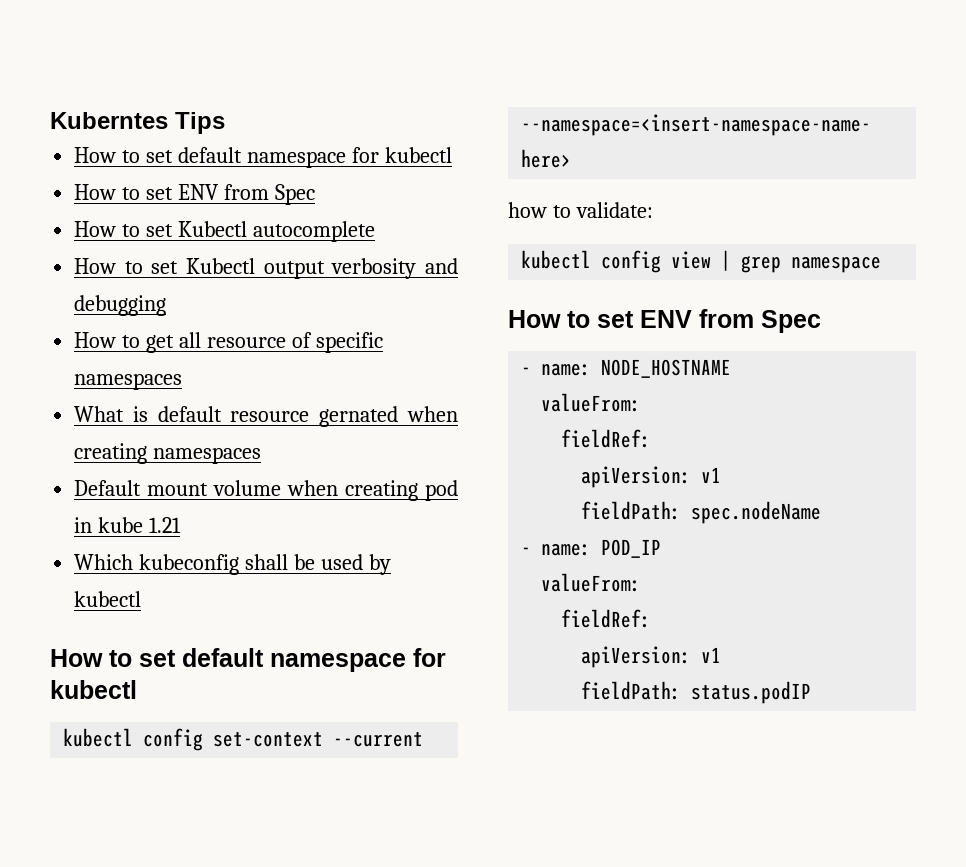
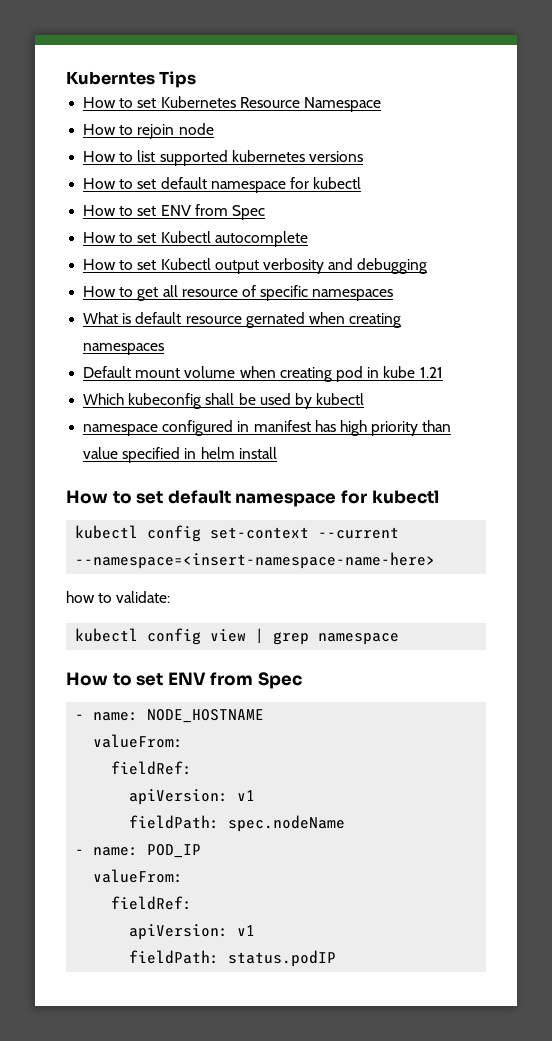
(225, 123) none -> [83,96,381,112] [83,123,214,139] [83,150,363,166] // How to set Kubernetes Resource Namespace // How to rejoin node // How to list supported kubernetes versions
(142, 599) none -> [83,420,452,436] [83,447,277,463] // namespace configured in manifest has high priority than value specified in helm install

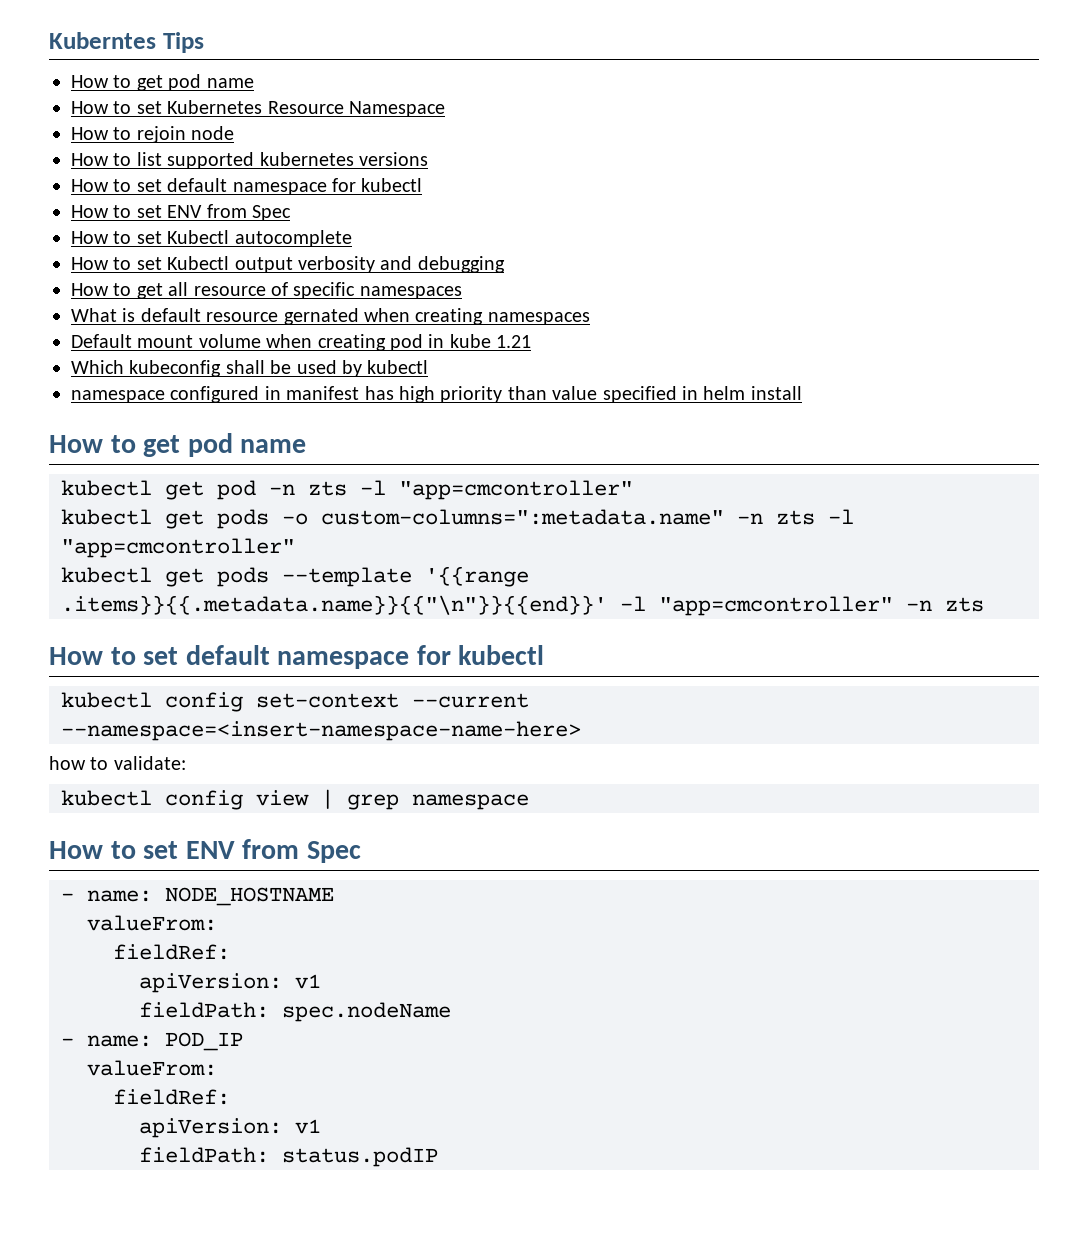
(197, 79) none -> [71,74,254,91] // How to get pod name
(277, 453) none -> [49,433,307,457] [61,480,633,500] [61,509,854,529] [61,538,295,558] [61,566,529,587] [61,595,984,616] // How to get pod name // kubectl get pod -n zts -l "app=cmcontroller" // kubectl get pods -o custom-columns=":metadata.name" -n zts -l "app=cmcontroller" // kubectl get pods --template '{{range .items}}{{.metadata.name}}{{"\n"}}{{end}}' -l "app=cmcontroller" -n zts

